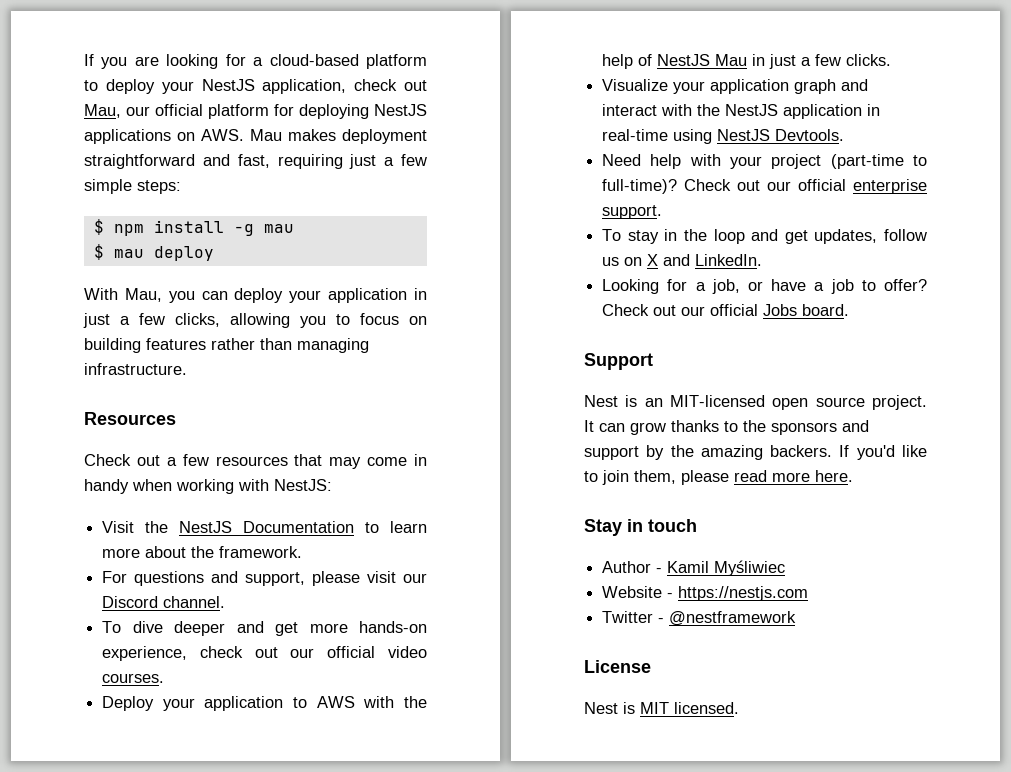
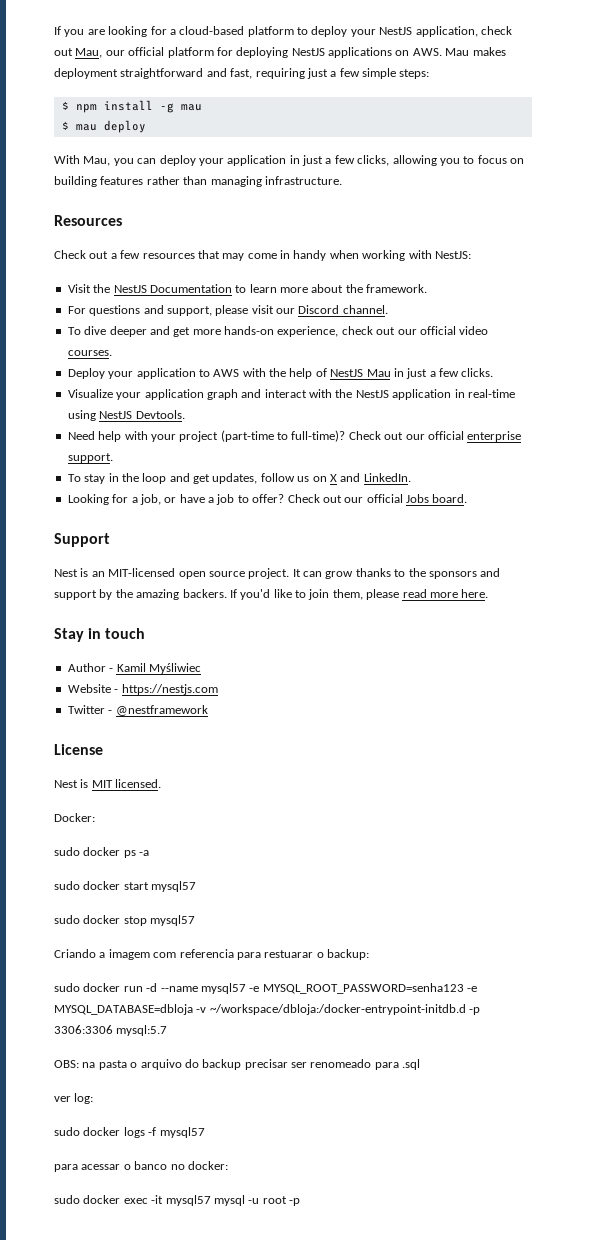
(739, 708) none -> [54,813,95,822] [54,847,150,858] [54,881,197,892] [54,915,196,926] [54,949,369,960] [54,983,477,994] [54,1004,481,1015] [54,1025,168,1036] [54,1059,421,1070] [54,1093,94,1104] [54,1127,205,1138] [54,1161,228,1172] [54,1195,300,1206] // Docker: // sudo docker ps -a // sudo docker start mysql57 // sudo docker stop mysql57 // Criando a imagem com referencia para restuarar o backup: // sudo docker run -d --name mysql57 -e MYSQL_ROOT_PASSWORD=senha123 -e MYSQL_DATABASE=dbloja -v ~/workspace/dbloja:/docker-entrypoint-initdb.d -p 3306:3306 mysql:5.7 // OBS: na pasta o arquivo do backup precisar ser renomeado para .sql // ver log: // sudo docker logs -f mysql57 // para acessar o banco no docker: // sudo docker exec -it mysql57 mysql -u root -p

